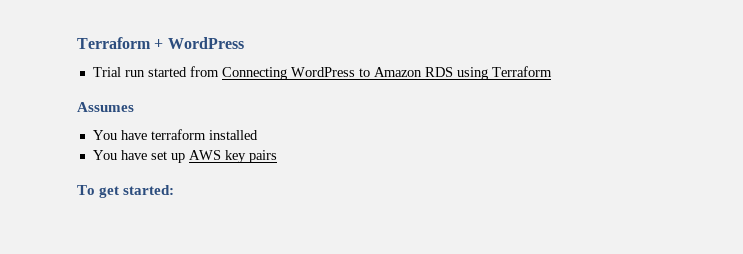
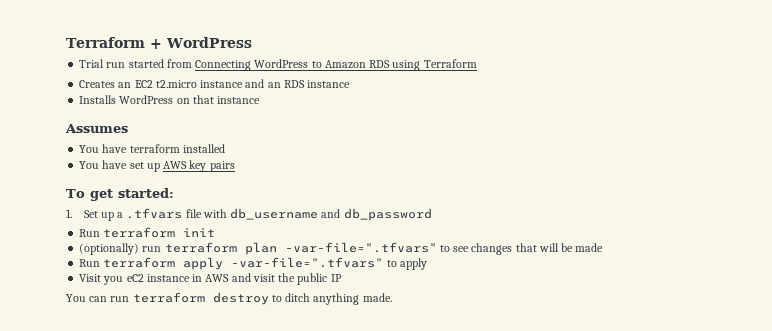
(552, 71) none -> [79,79,351,88] [79,95,261,104] // Creates an EC2 t2.micro instance and an RDS instance // Installs WordPress on that instance
(175, 190) none -> [66,208,432,221] [79,227,216,238] [79,242,604,255] [79,257,427,270] [79,273,342,285] [66,292,392,305] // 1. Set up a .tfvars file with db_username and db_password // Run terraform init // (optionally) run terraform plan -var-file=".tfvars" to see changes that will be made // Run terraform apply -var-file=".tfvars" to apply // Visit you eC2 instance in AWS and visit the public IP // You can run terraform destroy to ditch anything made.

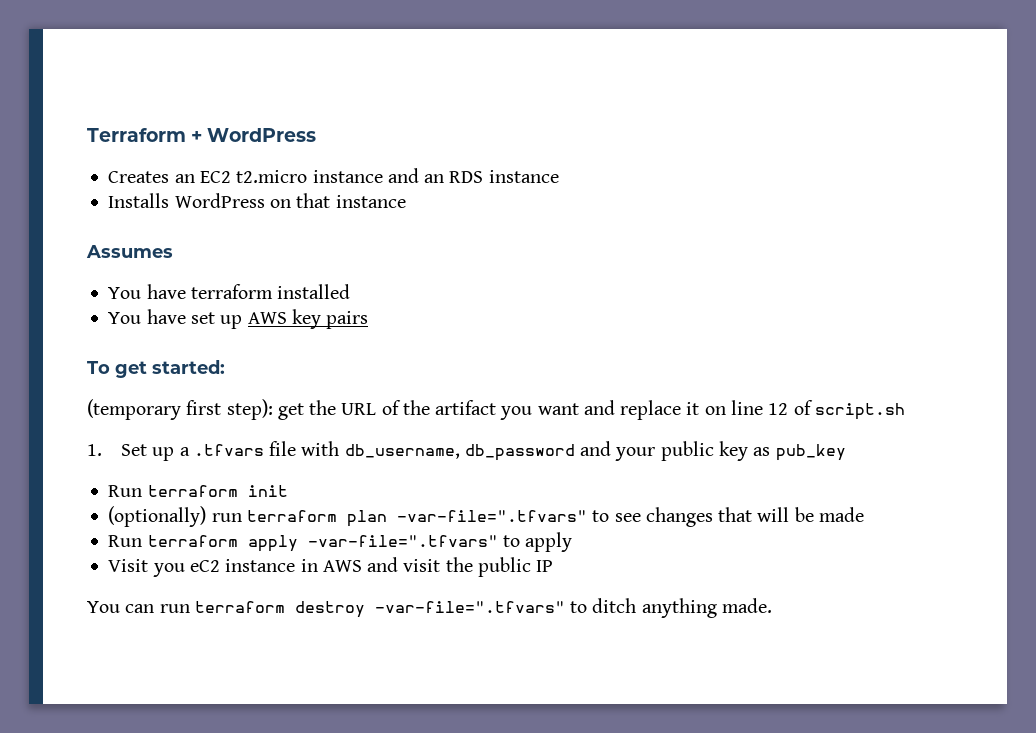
[79,59,477,71] // Trial run started from Connecting WordPress to Amazon RDS using Terraform -> (317, 135) none
(174, 193) none -> [87,399,905,420] // (temporary first step): get the URL of the artifact you want and replace it on line 12 of script.sh
[230,208,432,221] db_username and db_password -> [344,441,846,461] db_username, db_password and your public key as pub_key
(269, 298) none -> [374,601,565,613] -var-file=".tfvars"

